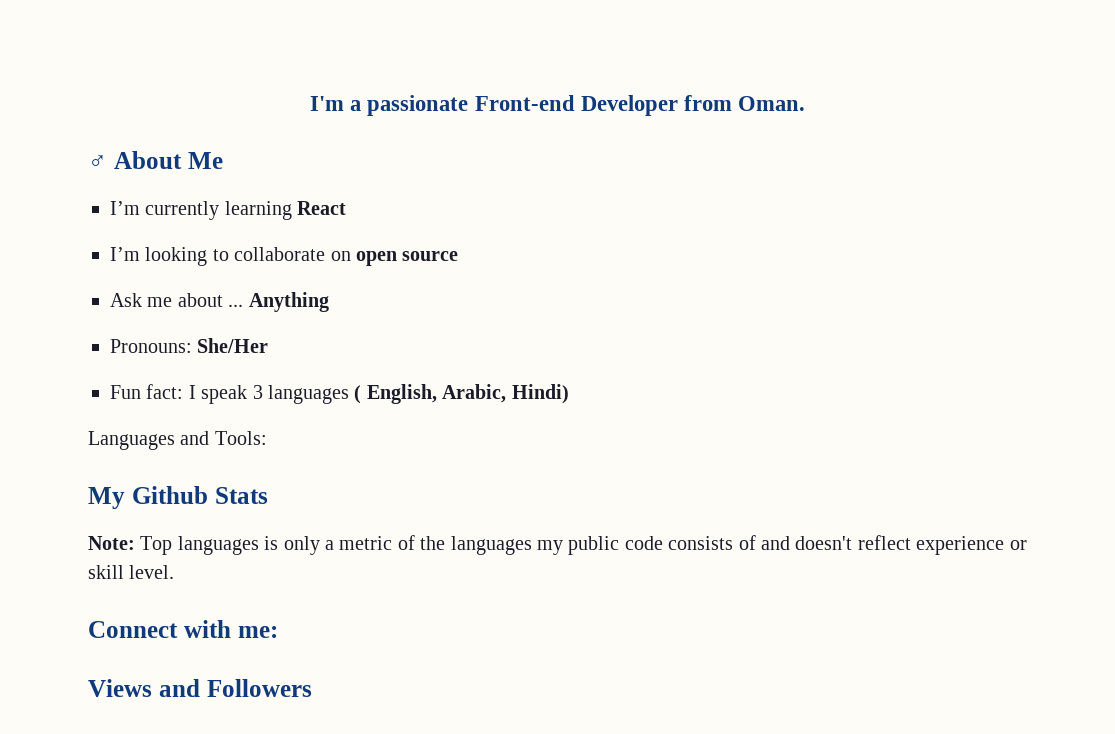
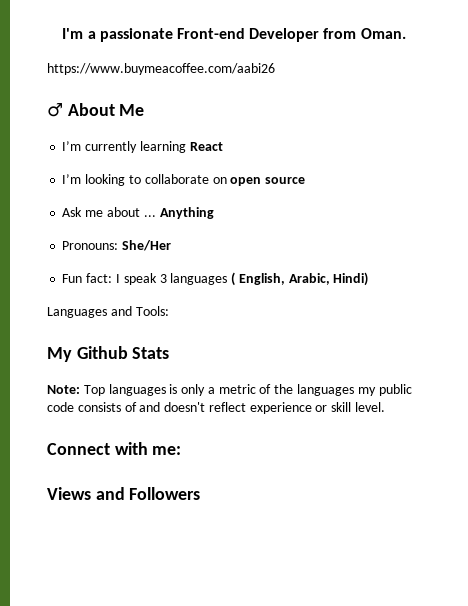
(805, 103) none -> [47,63,275,75] // https://www.buymeacoffee.com/aabi26

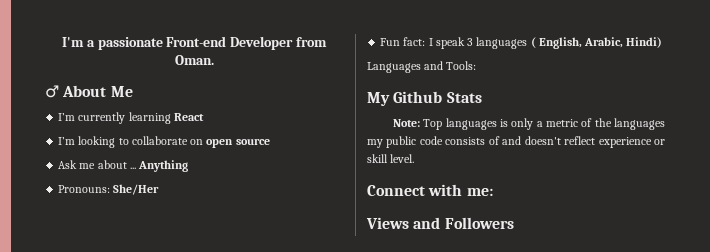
[47,63,275,75] // https://www.buymeacoffee.com/aabi26 -> (214, 60) none

